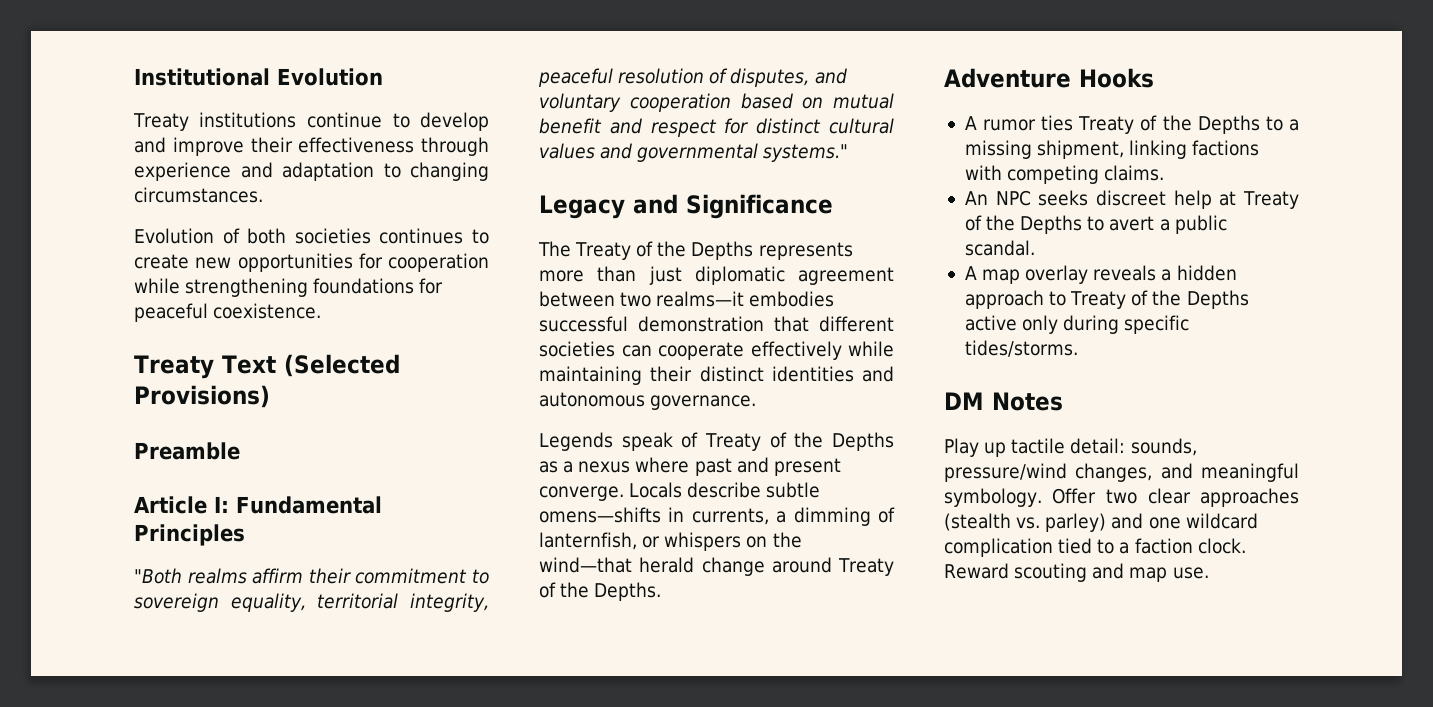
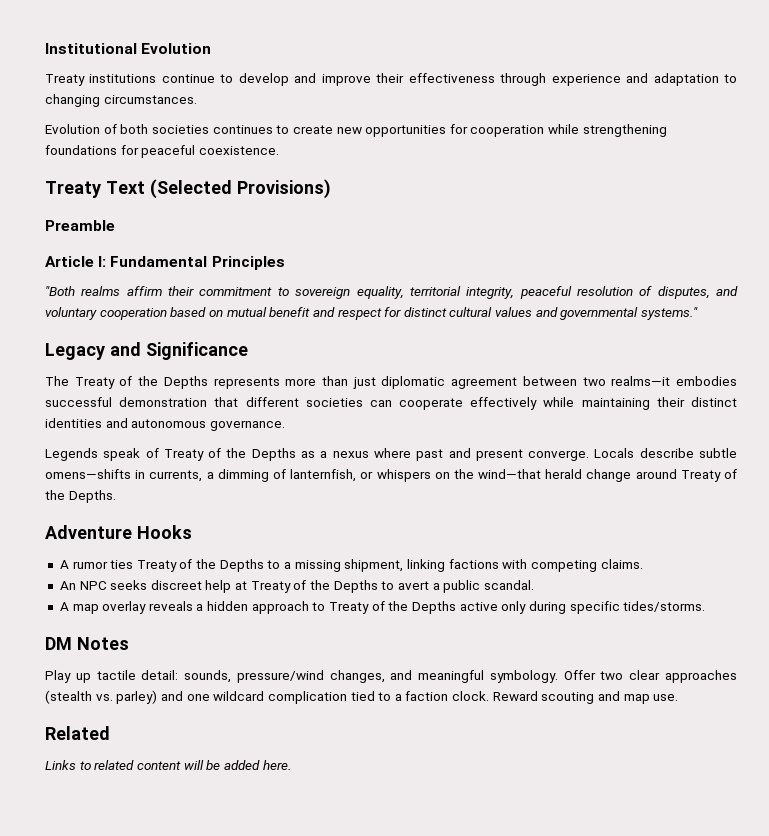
(1209, 573) none -> [45,726,110,740] [45,760,291,770] // Related // Links to related content will be added here.

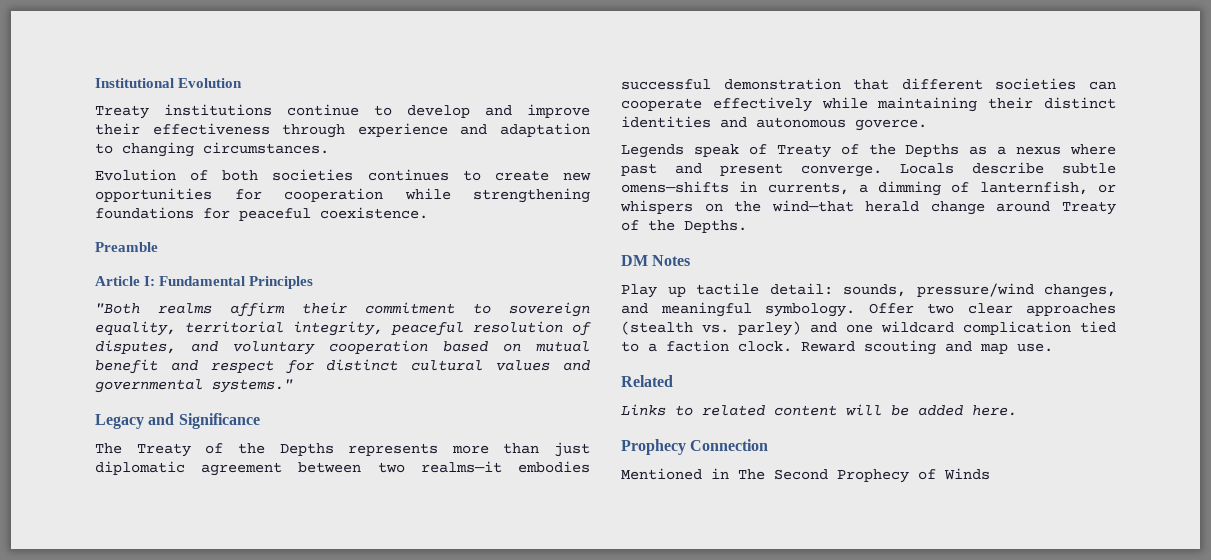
[45,179,331,199] // Treaty Text (Selected Provisions) -> (428, 213) none
[209,420,285,431] governance. -> [855,119,927,131] goverce.
[45,525,192,539] [59,559,643,572] [59,580,534,593] [59,601,706,614] // Adventure Hooks // A rumor ties Treaty of the Depths to a missing shipment, linking factions with competing claims. // An NPC seeks discreet help at Treaty of the Depths to avert a public scandal. // A map overlay reveals a hidden approach to Treaty of the Depths active only during specific tides/storms. -> (747, 226) none
(291, 765) none -> [621,439,769,455] [621,468,990,483] // Prophecy Connection // Mentioned in The Second Prophecy of Winds

